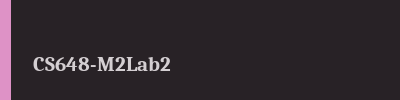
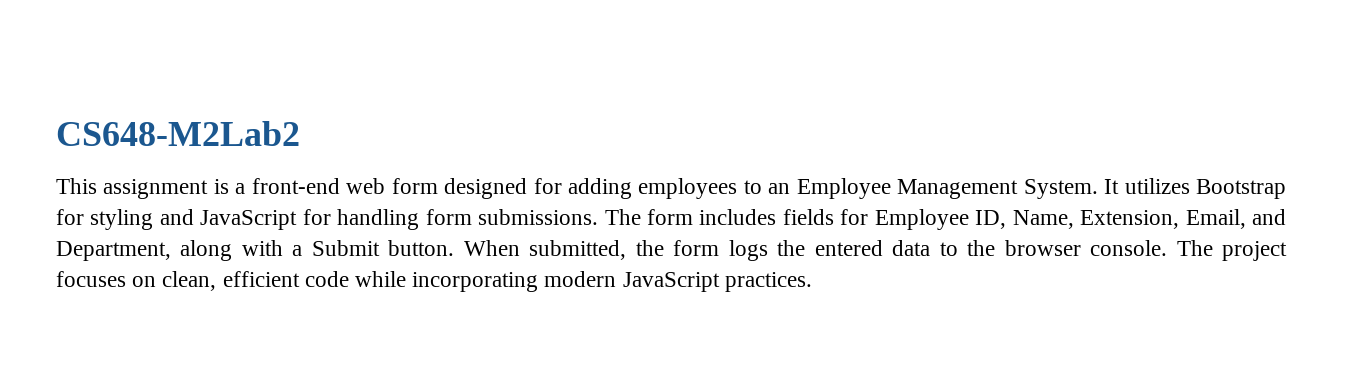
(171, 63) none -> [56,178,1286,199] [56,209,1286,230] [56,240,1287,261] [56,271,812,292] // This assignment is a front-end web form designed for adding employees to an Employee Management System. It utilizes Bootstrap for styling and JavaScript for handling form submissions. The form includes fields for Employee ID, Name, Extension, Email, and Department, along with a Submit button. When submitted, the form logs the entered data to the browser console. The project focuses on clean, efficient code while incorporating modern JavaScript practices.

